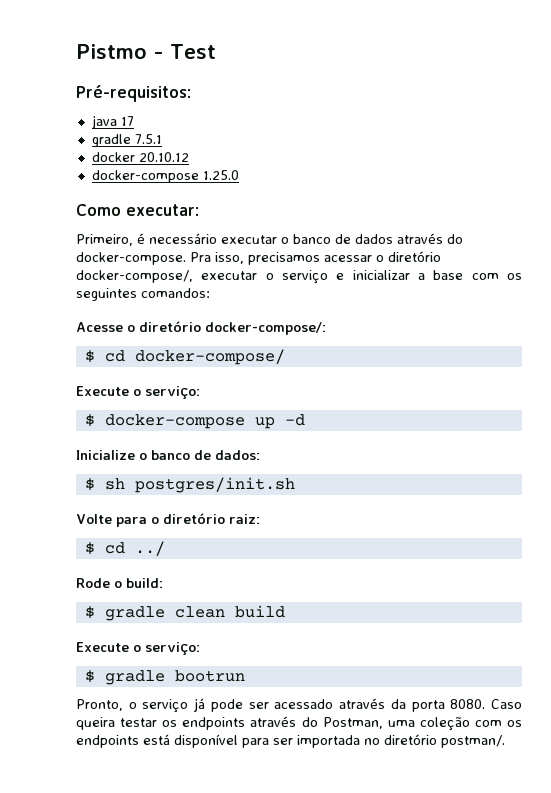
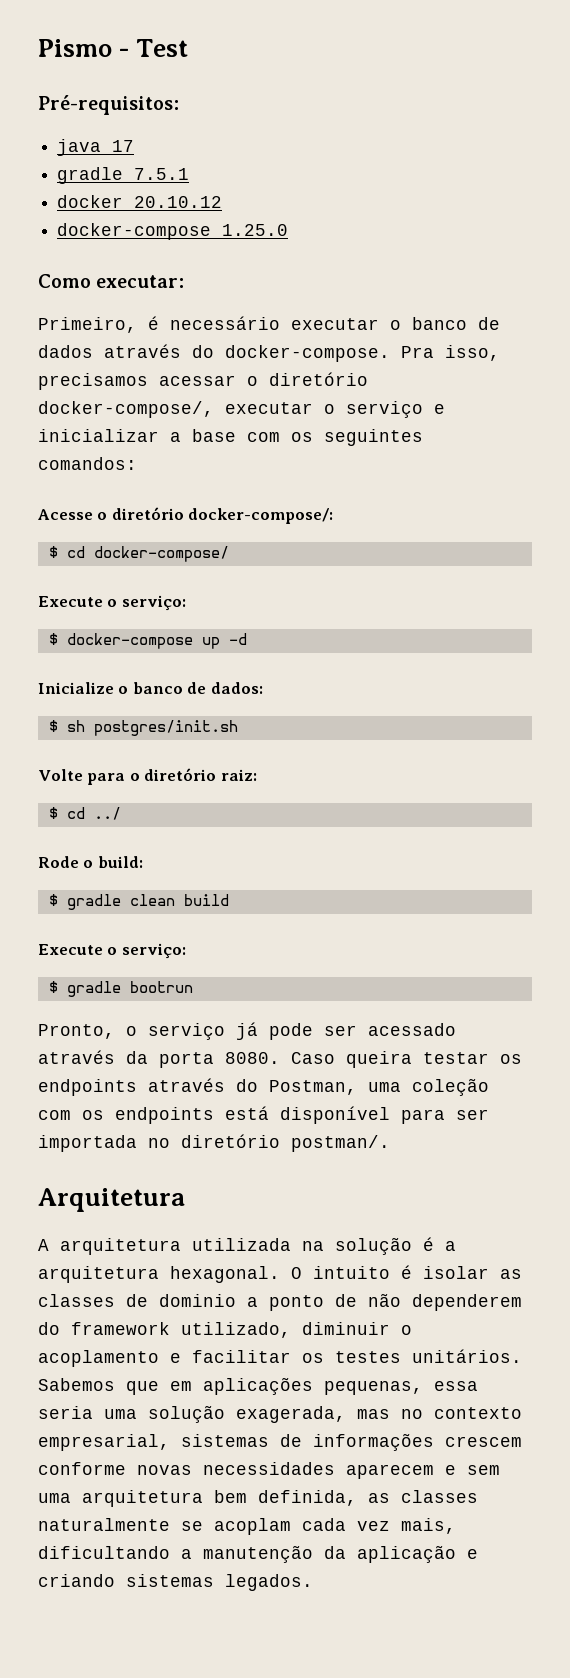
[76,44,147,59] Pistmo -> [38,39,112,57] Pismo
(505, 741) none -> [38,1188,185,1212] [38,1237,456,1255] [38,1265,522,1283] [38,1293,522,1311] [38,1322,412,1338] [38,1349,522,1367] [38,1377,478,1395] [38,1405,522,1423] [38,1433,522,1451] [38,1462,500,1479] [38,1490,478,1507] [38,1518,456,1535] [38,1545,478,1563] [38,1574,313,1591] // Arquitetura // A arquitetura utilizada na solução é a arquitetura hexagonal. O intuito é isolar as classes de dominio a ponto de não dependerem do framework utilizado, diminuir o acoplamento e facilitar os testes unitários. Sabemos que em aplicações pequenas, essa seria uma solução exagerada, mas no contexto empresarial, sistemas de informações crescem conforme novas necessidades aparecem e sem uma arquitetura bem definida, as classes naturalmente se acoplam cada vez mais, dificultando a manutenção da aplicação e criando sistemas legados.

